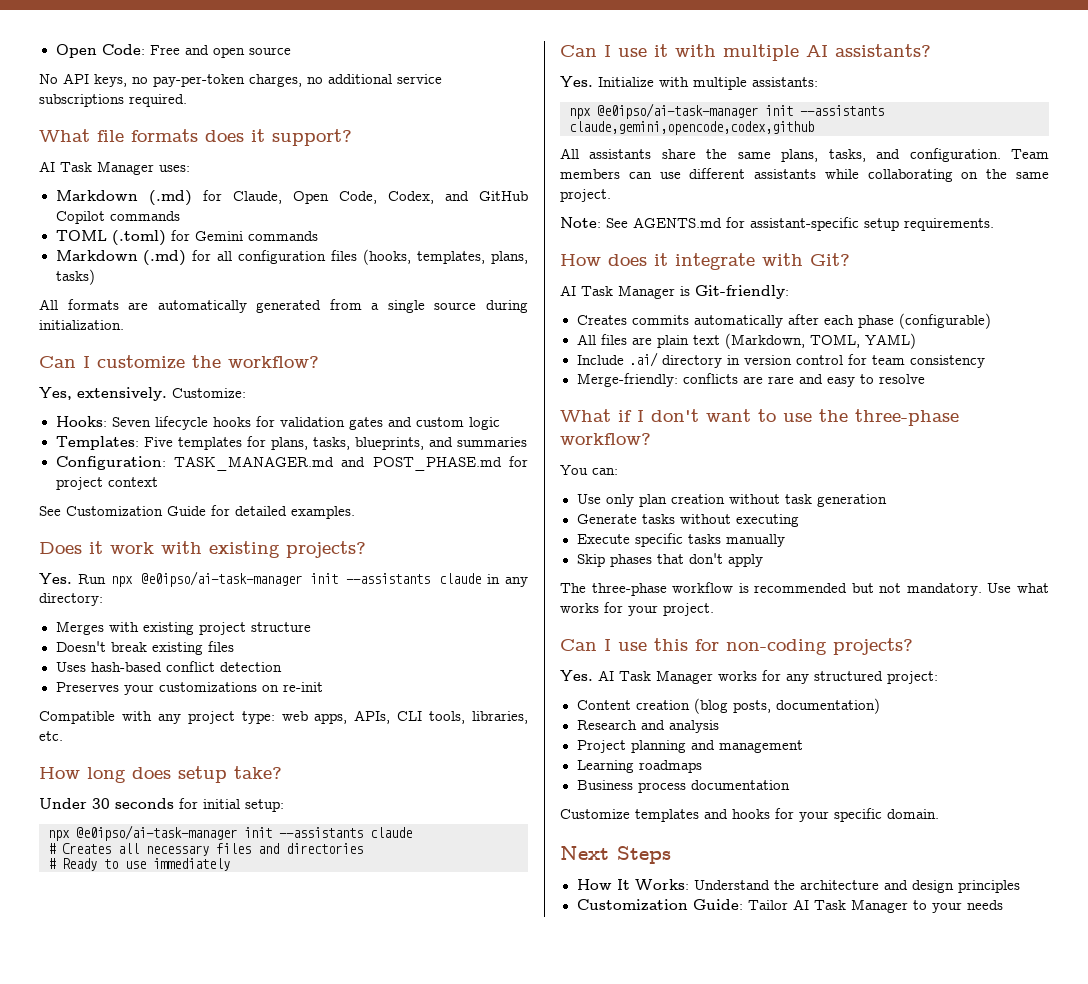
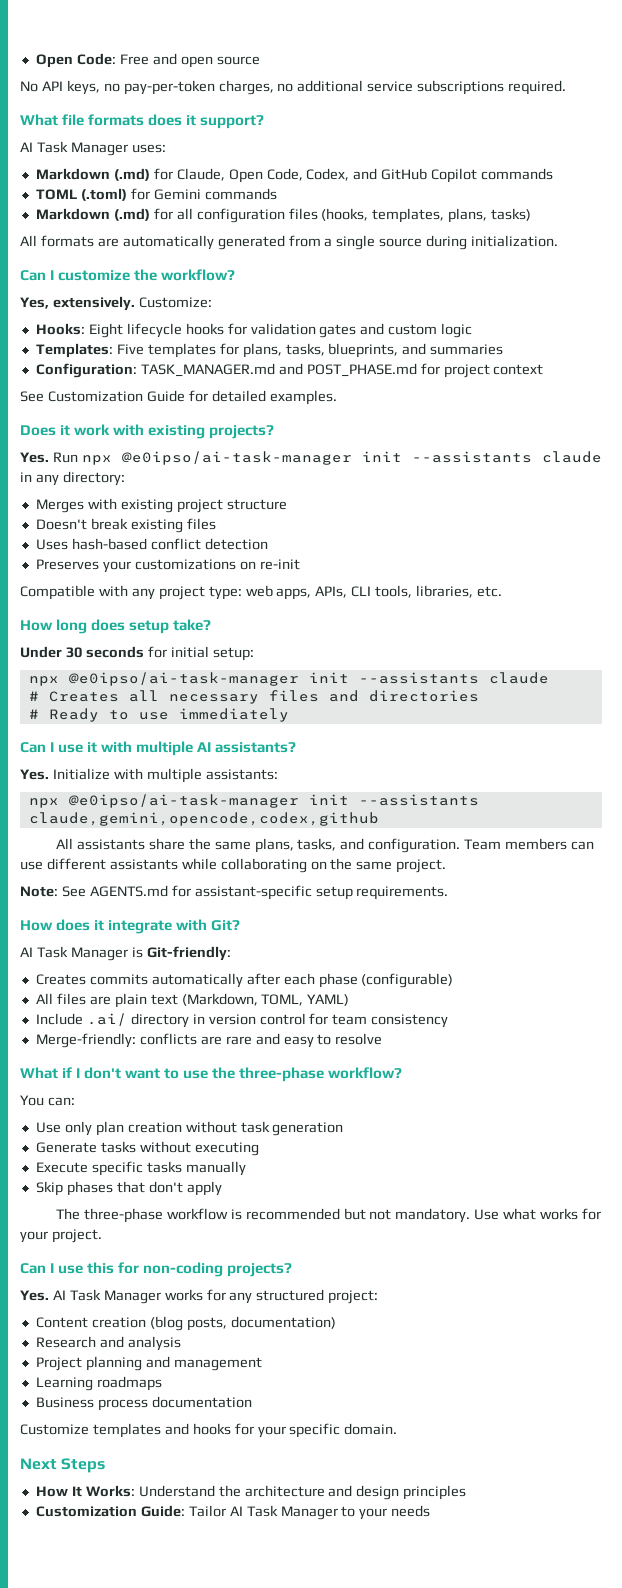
[111,417,151,427] Seven -> [88,323,123,338] Eight

